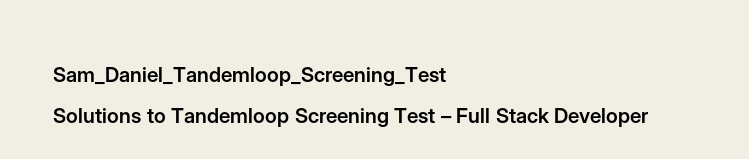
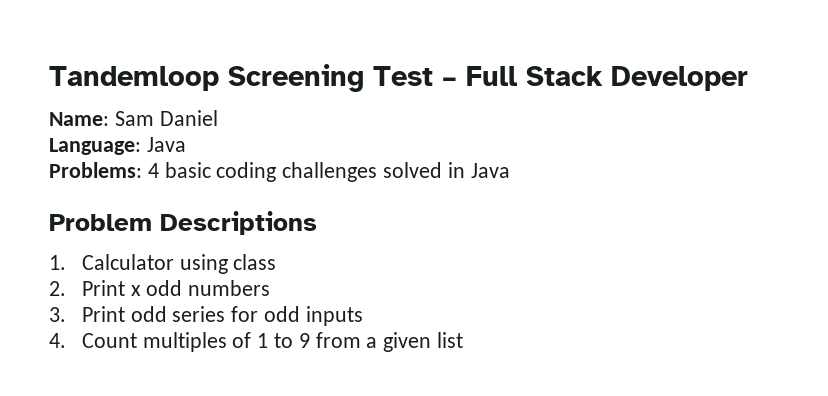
[53,67,446,86] [53,108,166,123] Sam_Daniel_Tandemloop_Screening_Test // Solutions to -> (49, 78) none
(649, 117) none -> [49,110,218,126] [49,137,186,155] [49,162,510,182] [49,211,317,235] [49,254,277,274] [49,280,271,296] [49,306,363,326] [49,332,464,352] // Name: Sam Daniel // Language: Java // Problems: 4 basic coding challenges solved in Java // Problem Descriptions // 1. Calculator using class // 2. Print x odd numbers // 3. Print odd series for odd inputs // 4. Count multiples of 1 to 9 from a given list

